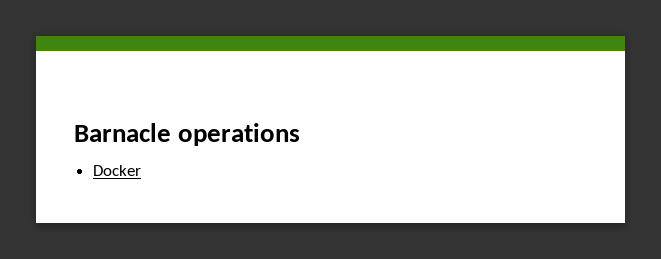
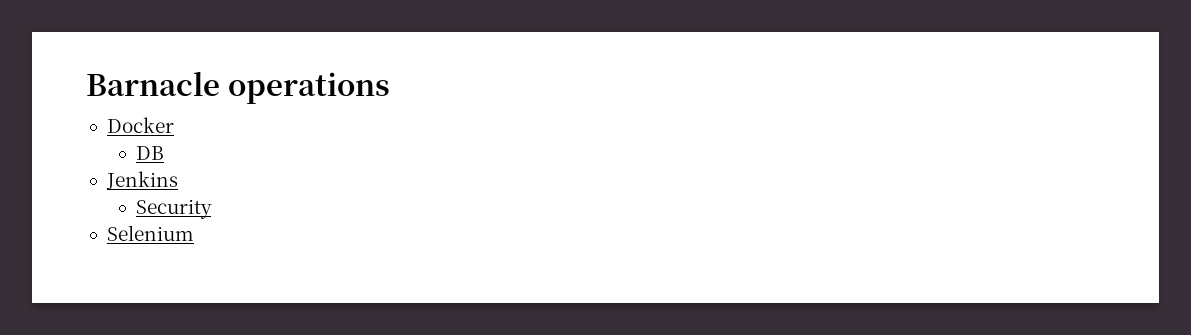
(141, 170) none -> [135,146,164,160] [105,171,178,190] [135,199,212,219] [106,225,194,241] // DB // Jenkins // Security // Selenium

